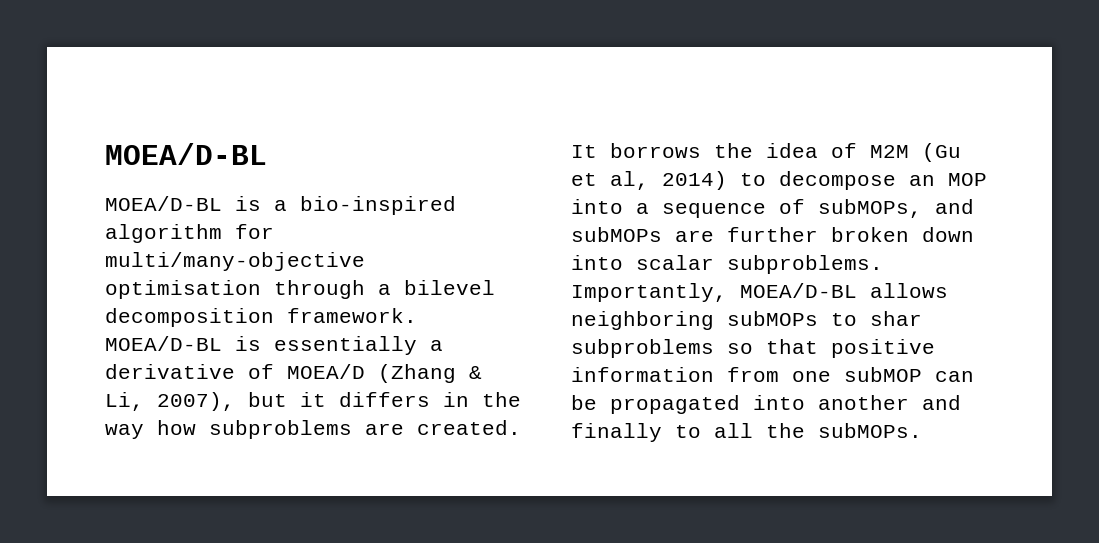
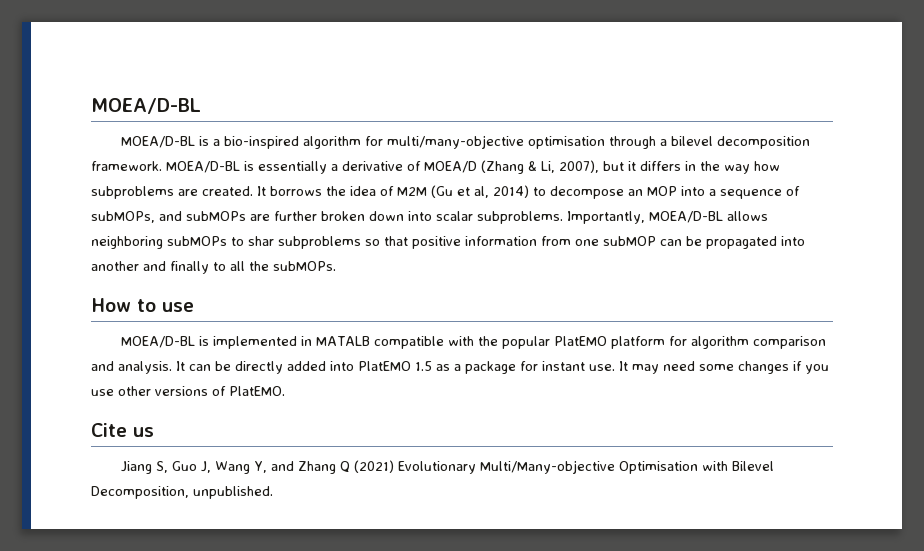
(922, 430) none -> [91,298,194,312] [120,336,826,349] [91,361,829,374] [91,386,285,396] [91,423,154,437] [120,460,774,474] [91,486,273,499] // How to use // MOEA/D-BL is implemented in MATALB compatible with the popular PlatEMO platform for algorithm comparison and analysis. It can be directly added into PlatEMO 1.5 as a package for instant use. It may need some changes if you use other versions of PlatEMO. // Cite us // Jiang S, Guo J, Wang Y, and Zhang Q (2021) Evolutionary Multi/Many-objective Optimisation with Bilevel Decomposition, unpublished.

